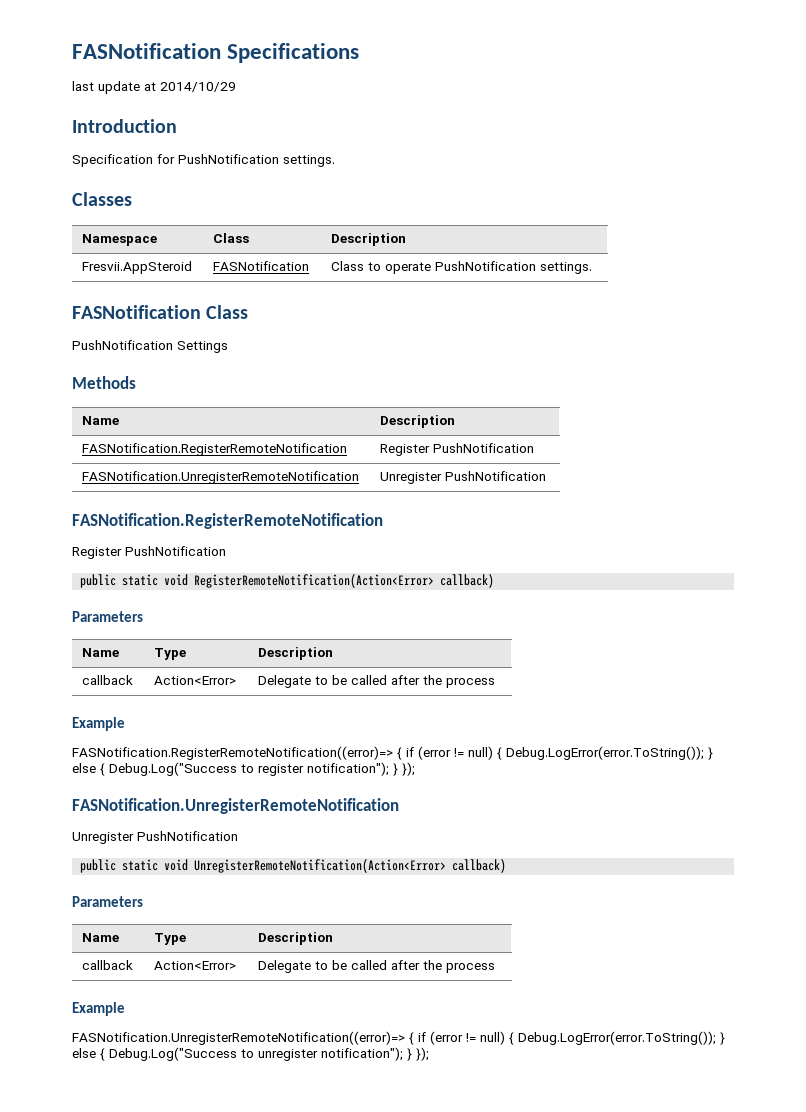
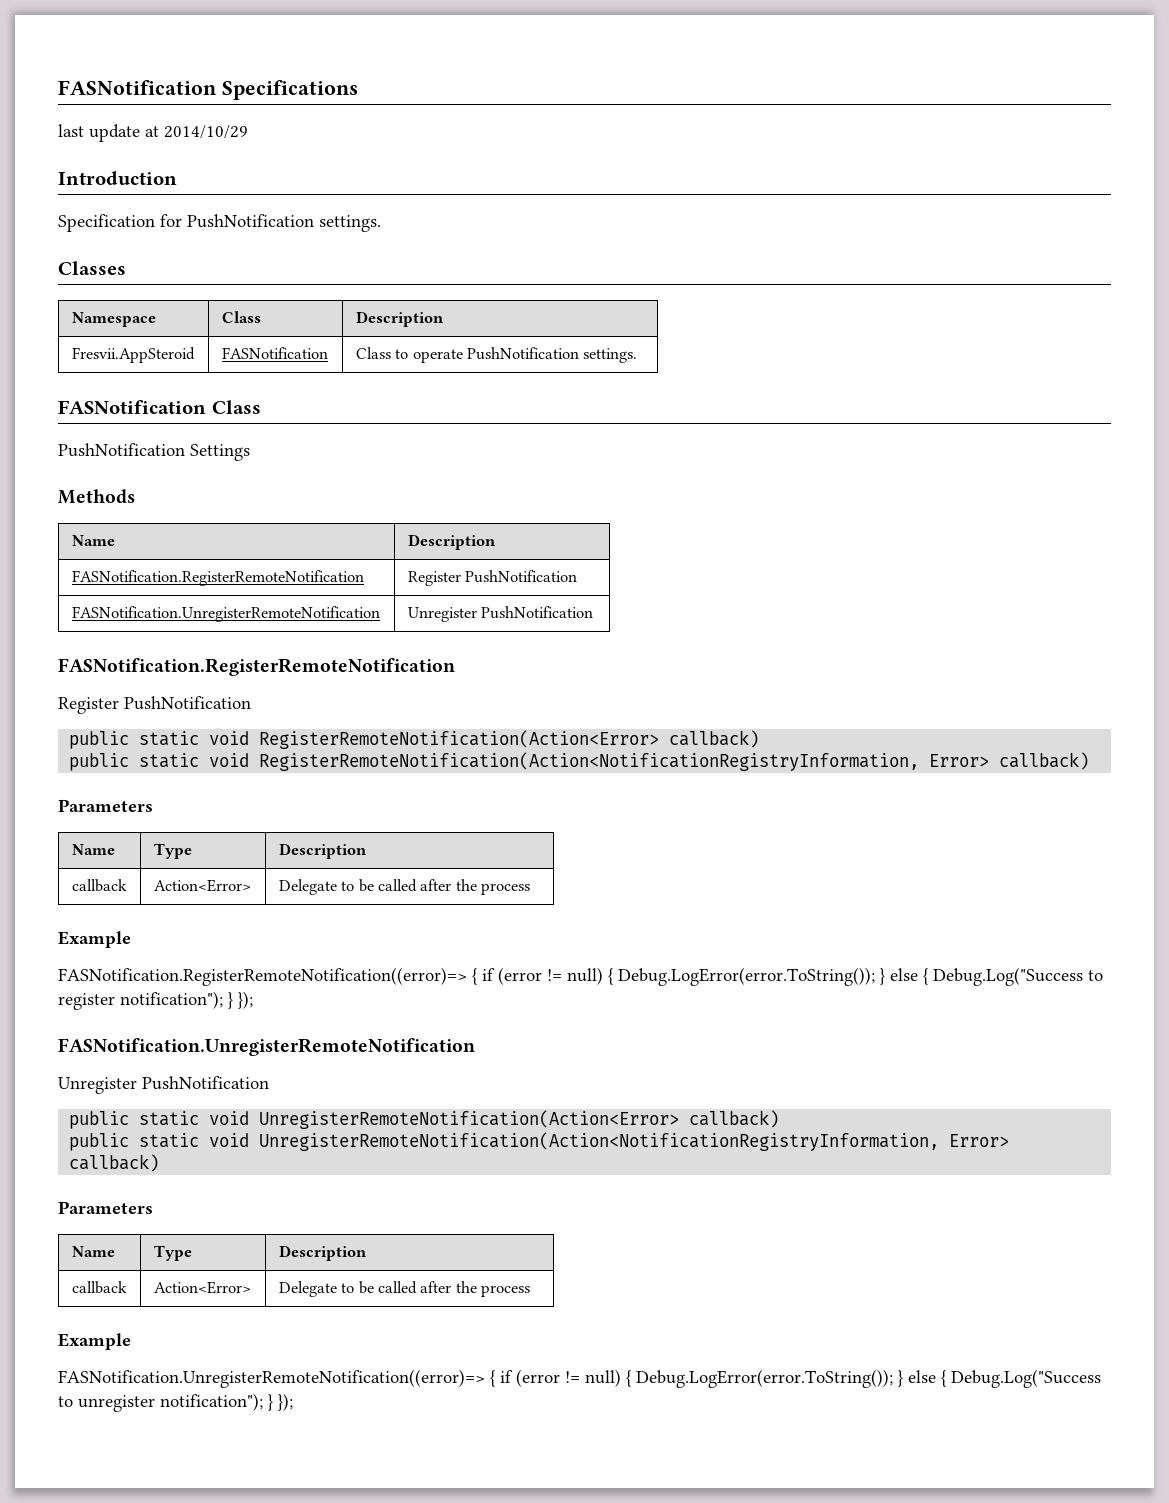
(495, 581) none -> [69,752,1090,771] // public static void RegisterRemoteNotification(Action<NotificationRegistryInformation, Error> callback)
(507, 866) none -> [69,1132,1010,1151] [69,1154,160,1172] // public static void UnregisterRemoteNotification(Action<NotificationRegistryInformation, Error> callback)

